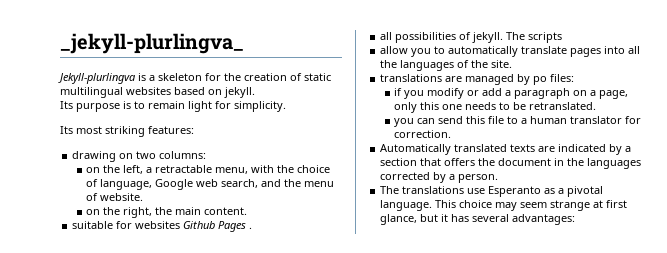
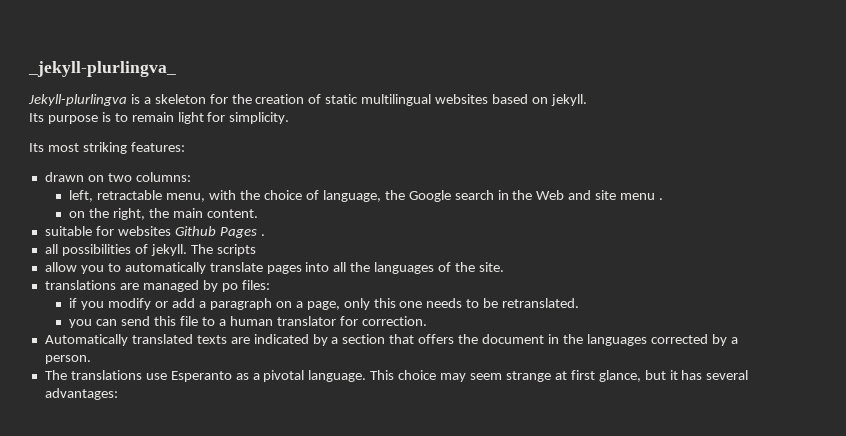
[72,151,117,162] drawing -> [44,172,84,182] drawn
[86,165,153,174] on the left, a -> [69,190,94,202] left,
[155,179,335,190] [86,193,144,201] Google web search, and the menu of website. -> [384,190,663,202] the Google search in the Web and site menu .

